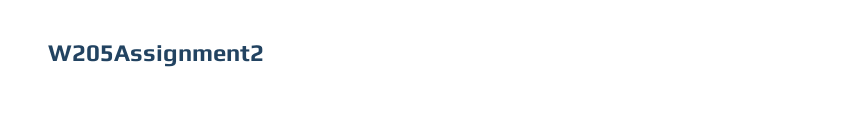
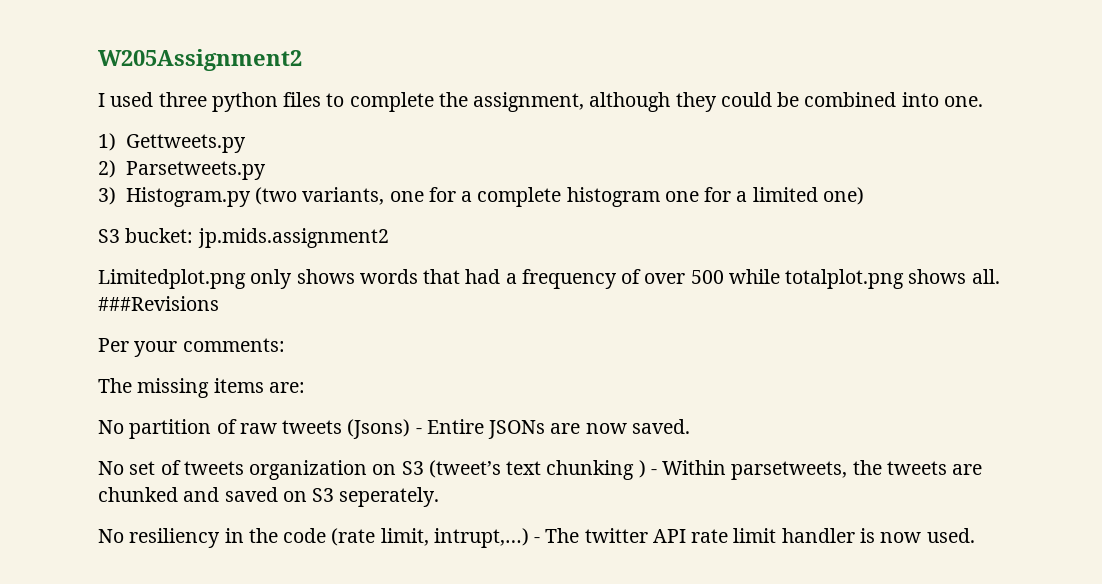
(264, 56) none -> [98,92,983,112] [98,133,246,153] [98,160,266,180] [98,187,864,207] [98,228,389,248] [98,269,1000,289] [98,296,219,311] [98,338,285,357] [98,378,305,398] [98,419,690,439] [98,460,983,480] [98,487,440,507] [98,528,975,548] // I used three python files to complete the assignment, although they could be combined into one. // 1) Gettweets.py // 2) Parsetweets.py // 3) Histogram.py (two variants, one for a complete histogram one for a limited one) // S3 bucket: jp.mids.assignment2 // Limitedplot.png only shows words that had a frequency of over 500 while totalplot.png shows all. ###Revisions // Per your comments: // The missing items are: // No partition of raw tweets (Jsons) - Entire JSONs are now saved. // No set of tweets organization on S3 (tweet’s text chunking ) - Within parsetweets, the tweets are chunked and saved on S3 seperately. // No resiliency in the code (rate limit, intrupt,…) - The twitter API rate limit handler is now used.

